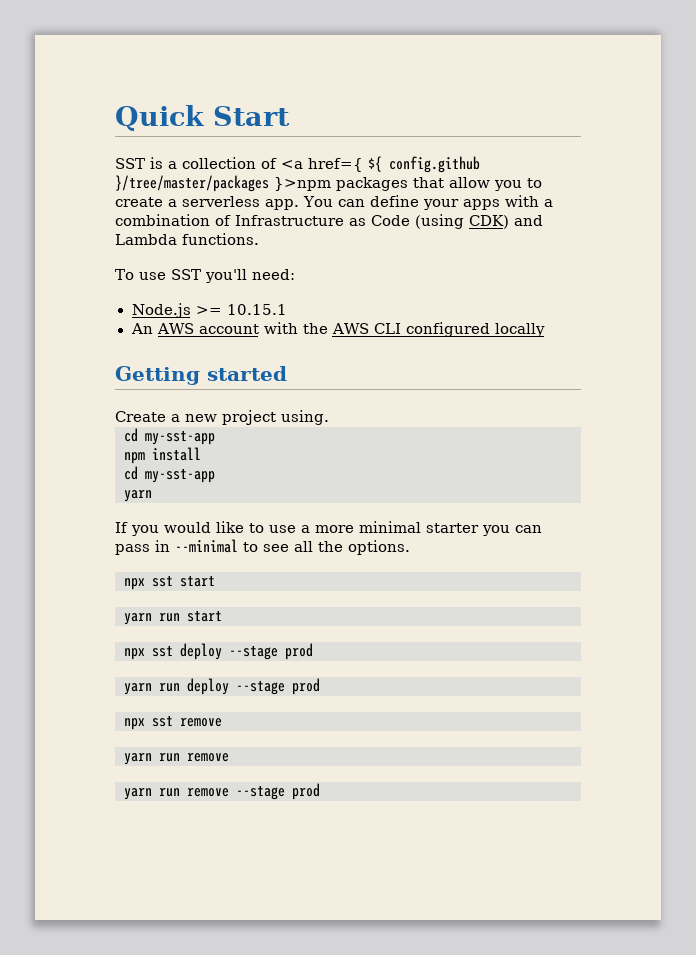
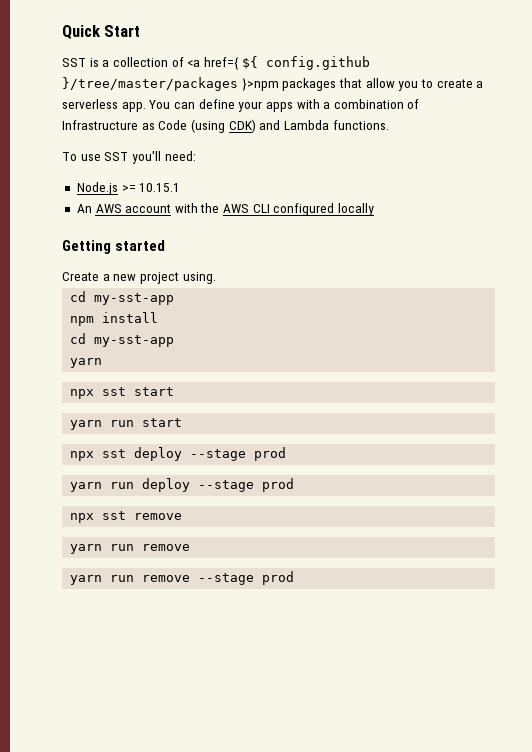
[115,521,542,536] [115,539,410,555] // If you would like to use a more minimal starter you can pass in --minimal to see all the options. -> (103, 363) none

